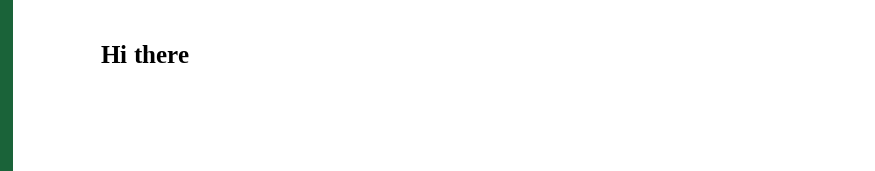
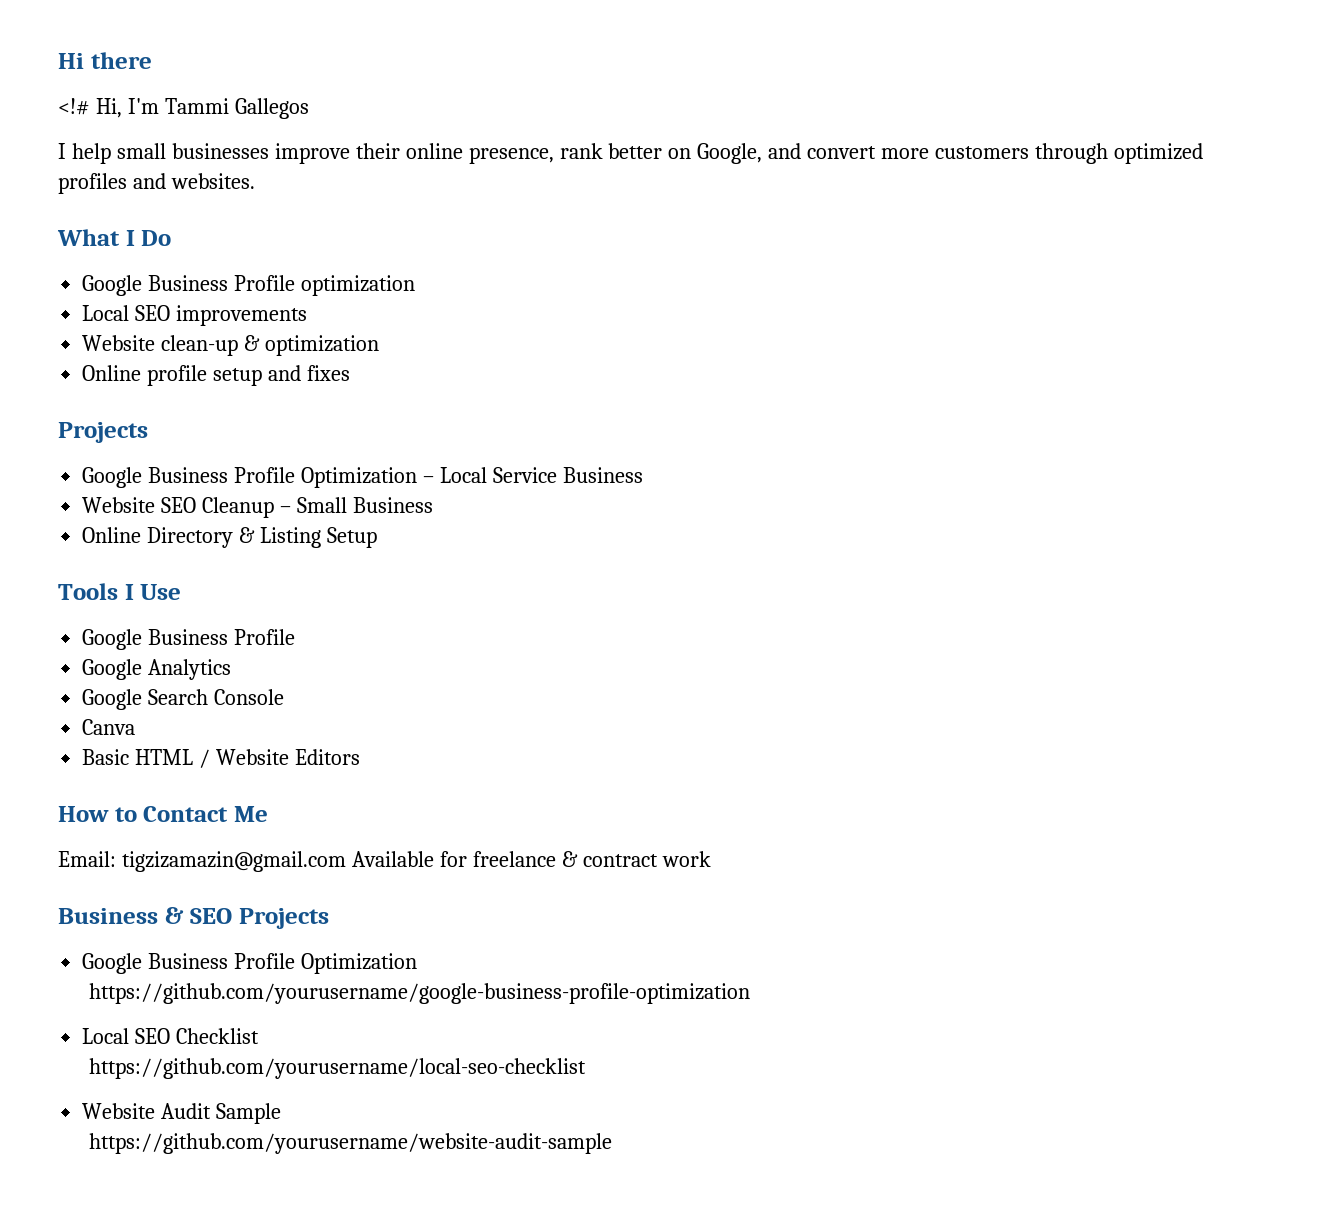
(189, 54) none -> [58,98,309,119] [58,143,1203,164] [58,173,255,194] [57,229,172,246] [82,275,416,296] [82,305,308,326] [82,335,380,356] [82,365,350,386] [58,422,148,443] [82,467,643,488] [82,497,433,518] [82,527,377,548] [58,583,182,600] [82,629,296,650] [82,659,232,680] [82,689,285,710] [82,719,136,735] [82,749,360,768] [58,806,268,822] [58,851,711,872] [58,907,329,929] [82,953,418,974] [88,983,750,1004] [82,1028,260,1044] [88,1058,586,1079] [82,1103,282,1124] [88,1133,612,1154] // <!# Hi, I'm Tammi Gallegos // I help small businesses improve their online presence, rank better on Google, and convert more customers through optimized profiles and websites. // What I Do // Google Business Profile optimization // Local SEO improvements // Website clean-up & optimization // Online profile setup and fixes // Projects // Google Business Profile Optimization – Local Service Business // Website SEO Cleanup – Small Business // Online Directory & Listing Setup // Tools I Use // Google Business Profile // Google Analytics // Google Search Console // Canva // Basic HTML / Website Editors // How to Contact Me // Email: tigzizamazin@gmail.com Available for freelance & contract work // Business & SEO Projects // Google Business Profile Optimization // https://github.com/yourusername/google-business-profile-optimization // Local SEO Checklist // https://github.com/yourusername/local-seo-checklist // Website Audit Sample // https://github.com/yourusername/website-audit-sample

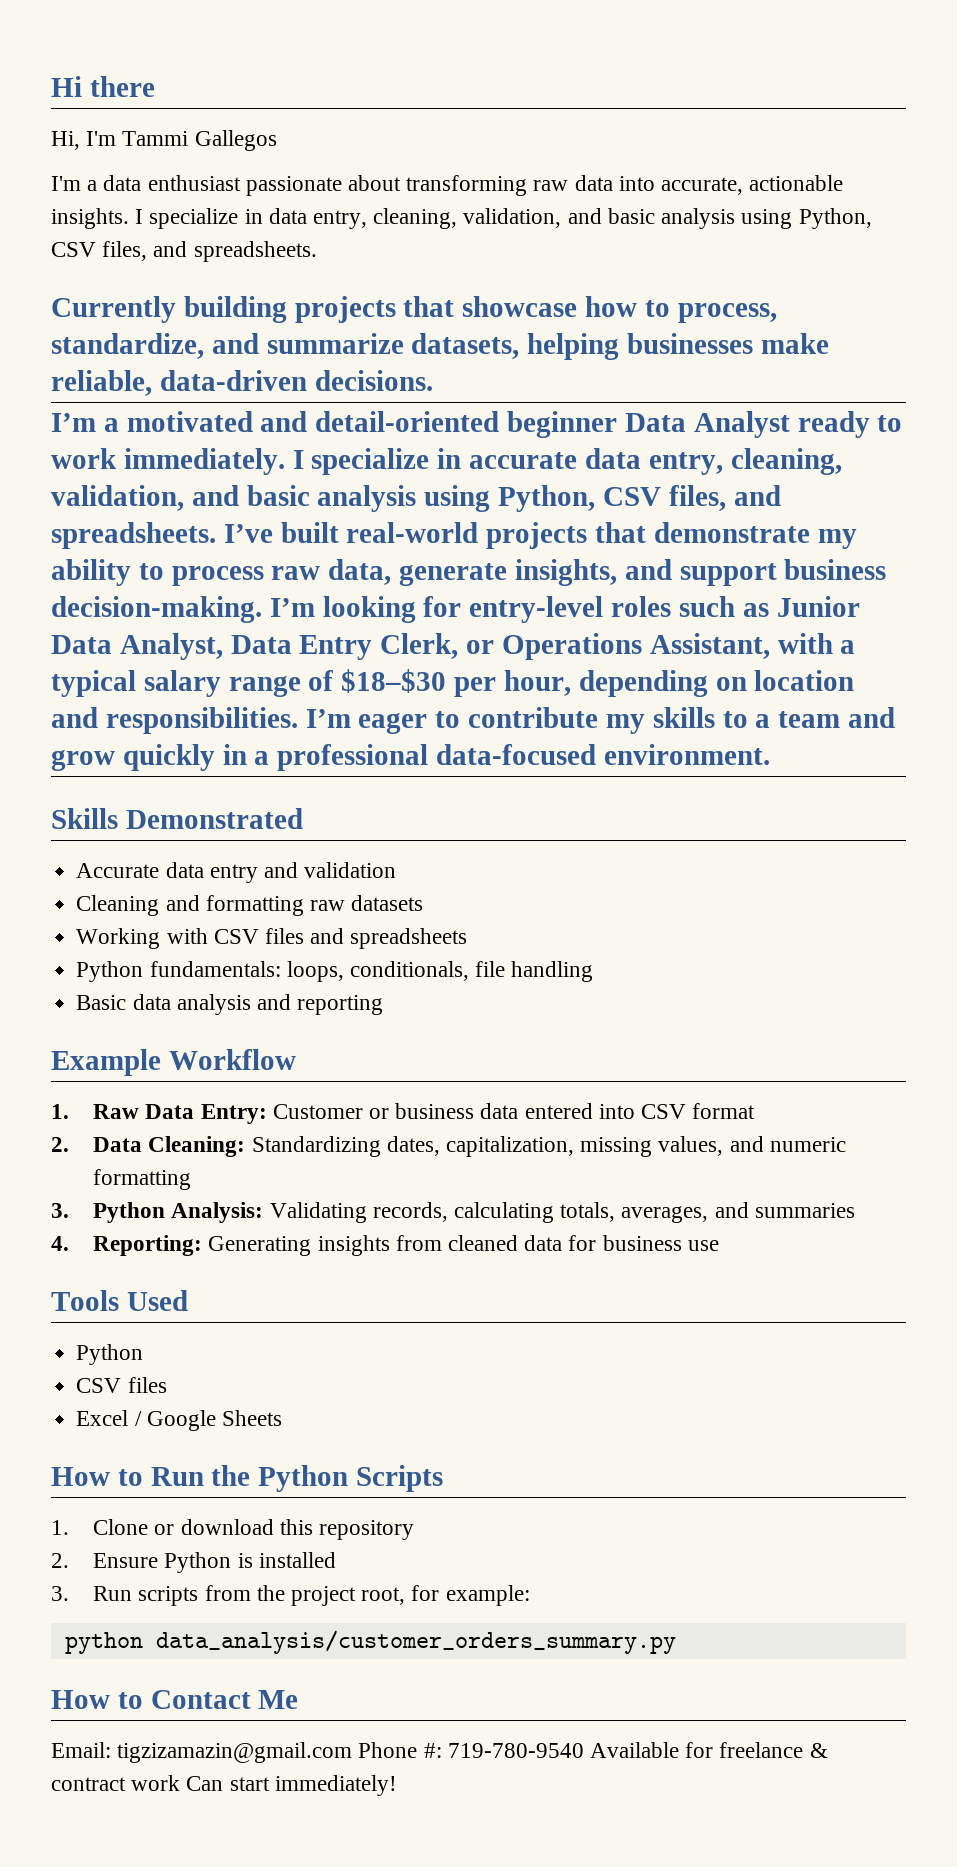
[58,98,90,115] <!# -> (155, 86) none
[58,143,1203,164] [58,173,255,194] [57,229,172,246] [82,275,416,296] [82,305,308,326] [82,335,380,356] [82,365,350,386] [58,422,148,443] [82,467,643,488] [82,497,433,518] [82,527,377,548] [58,583,182,600] [82,629,296,650] [82,659,232,680] [82,689,285,710] [82,719,136,735] [82,749,360,768] I help small businesses improve their online presence, rank better on Google, and convert more customers through optimized profiles and websites. // What I Do // Google Business Profile optimization // Local SEO improvements // Website clean-up & optimization // Online profile setup and fixes // Projects // Google Business Profile Optimization – Local Service Business // Website SEO Cleanup – Small Business // Online Directory & Listing Setup // Tools I Use // Google Business Profile // Google Analytics // Google Search Console // Canva // Basic HTML / Website Editors -> [51,175,844,196] [51,208,872,229] [51,241,317,262] [51,296,777,323] [51,333,829,360] [51,370,433,396] [51,411,903,438] [51,448,842,475] [51,485,781,512] [51,522,857,549] [51,559,887,586] [51,596,860,623] [51,633,856,660] [51,669,855,697] [51,707,896,734] [51,744,770,771] [51,808,303,829] [76,862,397,883] [76,895,424,916] [76,928,468,949] [76,961,594,982] [76,994,384,1015] [51,1049,296,1076] [51,1103,756,1124] [51,1136,846,1157] [93,1169,192,1190] [51,1202,855,1223] [51,1235,719,1256] [51,1290,188,1311] [76,1344,144,1365] [76,1377,167,1393] [76,1410,282,1431] [51,1465,444,1492] [51,1519,414,1540] [51,1552,336,1573] [51,1585,530,1606] [64,1630,676,1654] I'm a data enthusiast passionate about transforming raw data into accurate, actionable insights. I specialize in data entry, cleaning, validation, and basic analysis using Python, CSV files, and spreadsheets. // Currently building projects that showcase how to process, standardize, and summarize datasets, helping businesses make reliable, data-driven decisions. // I’m a motivated and detail-oriented beginner Data Analyst ready to work immediately. I specialize in accurate data entry, cleaning, validation, and basic analysis using Python, CSV files, and spreadsheets. I’ve built real-world projects that demonstrate my ability to process raw data, generate insights, and support business decision-making. I’m looking for entry-level roles such as Junior Data Analyst, Data Entry Clerk, or Operations Assistant, with a typical salary range of $18–$30 per hour, depending on location and responsibilities. I’m eager to contribute my skills to a team and grow quickly in a professional data-focused environment. // Skills Demonstrated // Accurate data entry and validation // Cleaning and formatting raw datasets // Working with CSV files and spreadsheets // Python fundamentals: loops, conditionals, file handling // Basic data analysis and reporting // Example Workflow // 1. Raw Data Entry: Customer or business data entered into CSV format // 2. Data Cleaning: Standardizing dates, capitalization, missing values, and numeric formatting // 3. Python Analysis: Validating records, calculating totals, averages, and summaries // 4. Reporting: Generating insights from cleaned data for business use // Tools Used // Python // CSV files // Excel / Google Sheets // How to Run the Python Scripts // 1. Clone or download this repository // 2. Ensure Python is installed // 3. Run scripts from the project root, for example: // python data_analysis/customer_orders_summary.py
(346, 861) none -> [358,1742,584,1758] Phone #: 719-780-9540
[58,907,329,929] [82,953,418,974] [88,983,750,1004] [82,1028,260,1044] [88,1058,586,1079] [82,1103,282,1124] [88,1133,612,1154] // Business & SEO Projects // Google Business Profile Optimization // https://github.com/yourusername/google-business-profile-optimization // Local SEO Checklist // https://github.com/yourusername/local-seo-checklist // Website Audit Sample // https://github.com/yourusername/website-audit-sample -> [186,1775,397,1796] Can start immediately!

